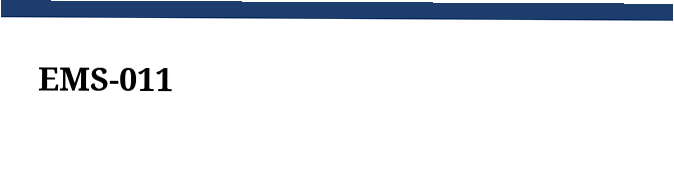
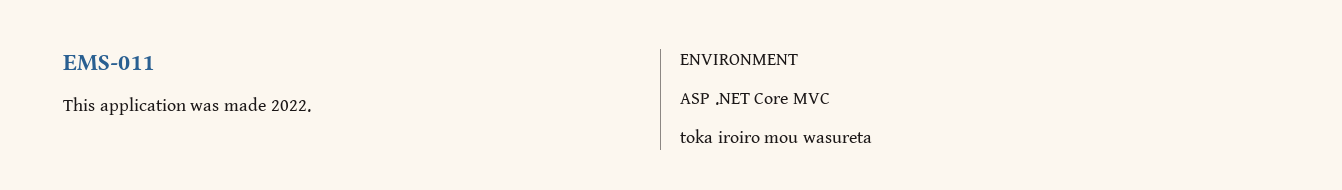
(174, 79) none -> [63,97,311,115] [680,54,798,65] [680,93,831,105] [680,129,873,143] // This application was made 2022. // ENVIRONMENT // ASP .NET Core MVC // toka iroiro mou wasureta

